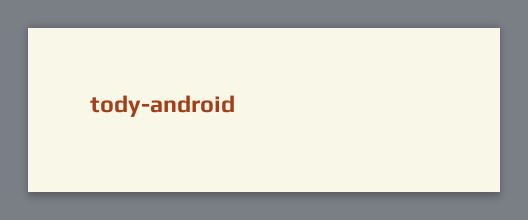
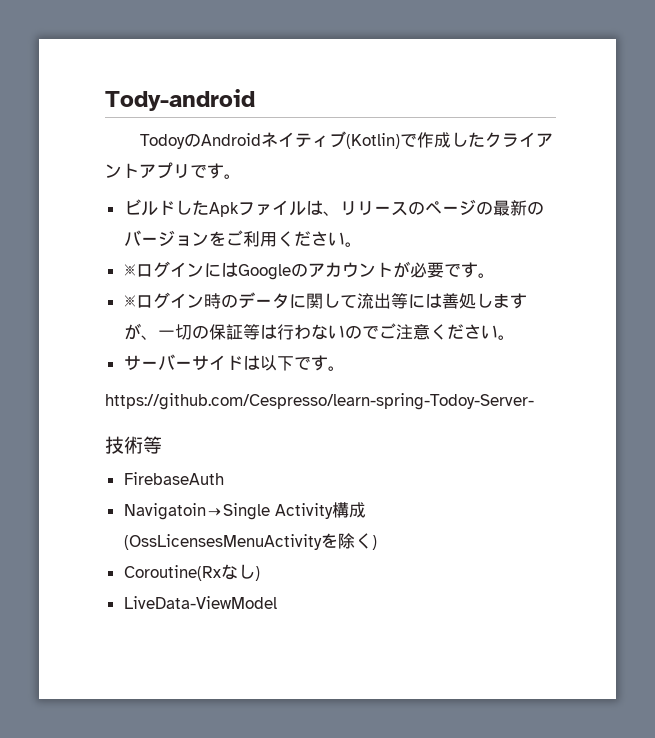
[90,95,235,117] tody-android -> [105,89,255,111] [139,131,553,149] [105,162,241,179] [123,199,544,217] [123,230,362,247] [123,261,495,280] [123,292,527,309] [123,323,515,340] [123,354,345,371] [105,393,534,410] [105,436,162,454] [123,472,224,485] [123,502,366,520] [123,533,377,550] [123,564,260,581] [123,596,277,609] Tody-android // TodoyのAndroidネイティブ(Kotlin)で作成したクライアントアプリです。 // ビルドしたApkファイルは、リリースのページの最新のバージョンをご利用ください。 // ※ログインにはGoogleのアカウントが必要です。 // ※ログイン時のデータに関して流出等には善処しますが、一切の保証等は行わないのでご注意ください。 // サーバーサイドは以下です。 // https://github.com/Cespresso/learn-spring-Todoy-Server- // 技術等 // FirebaseAuth // Navigatoin→Single Activity構成(OssLicensesMenuActivityを除く) // Coroutine(Rxなし) // LiveData-ViewModel

